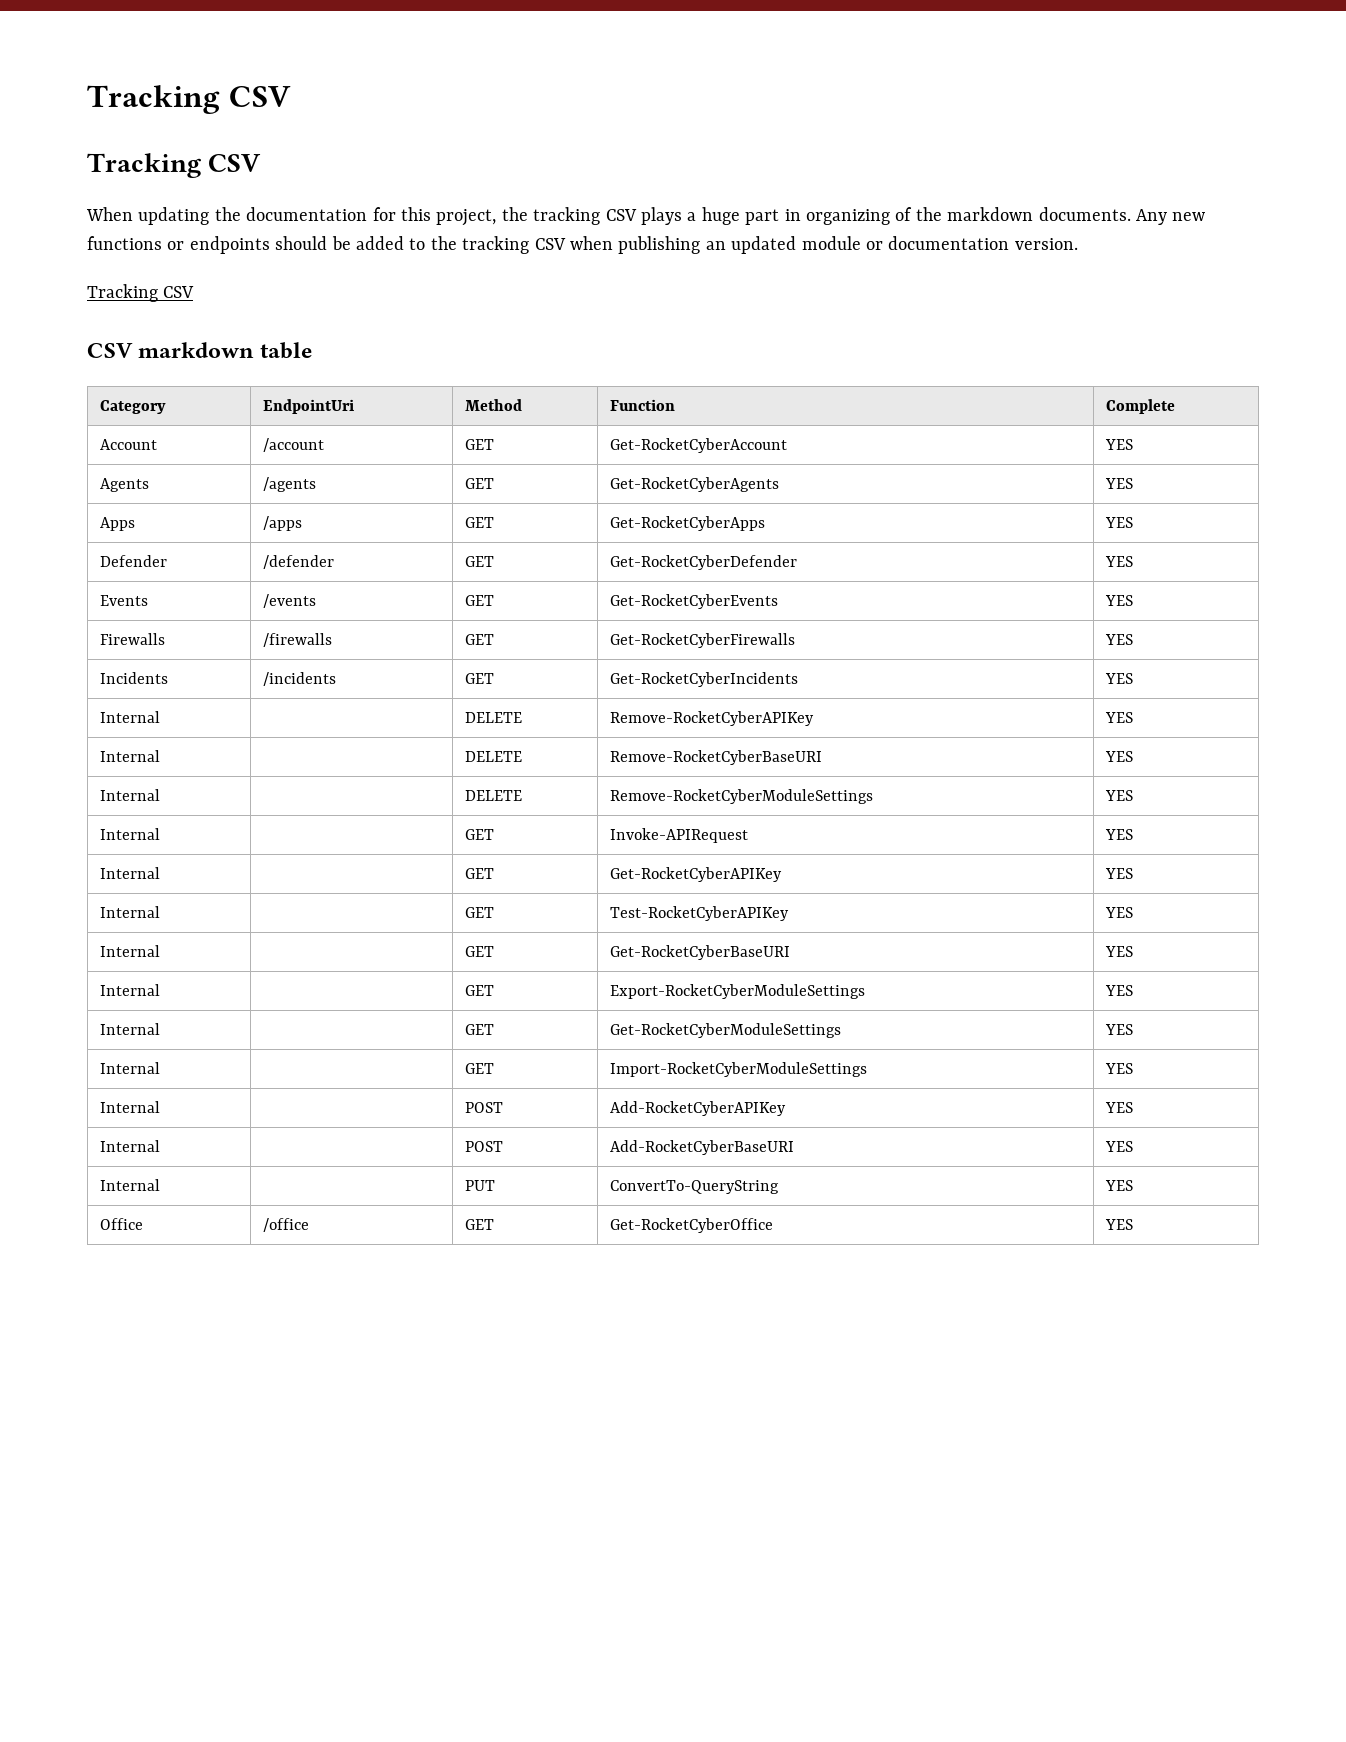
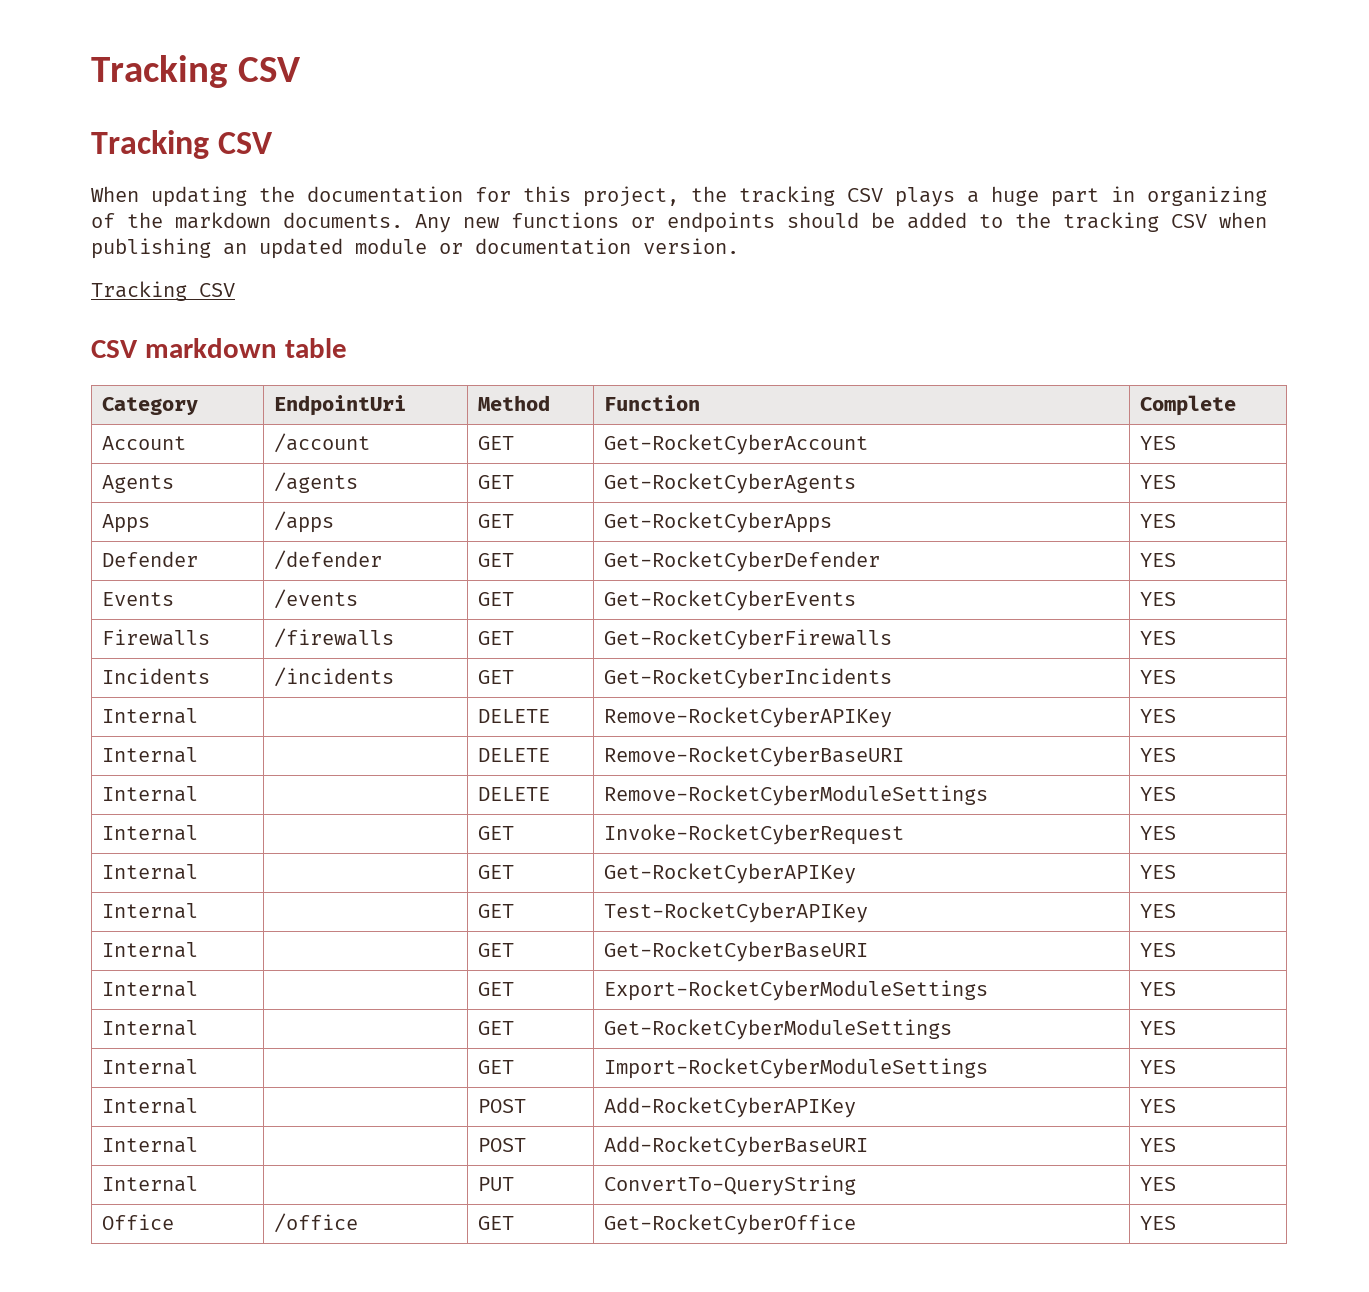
[610,828,749,843] Invoke-APIRequest -> [604,824,905,845] Invoke-RocketCyberRequest

